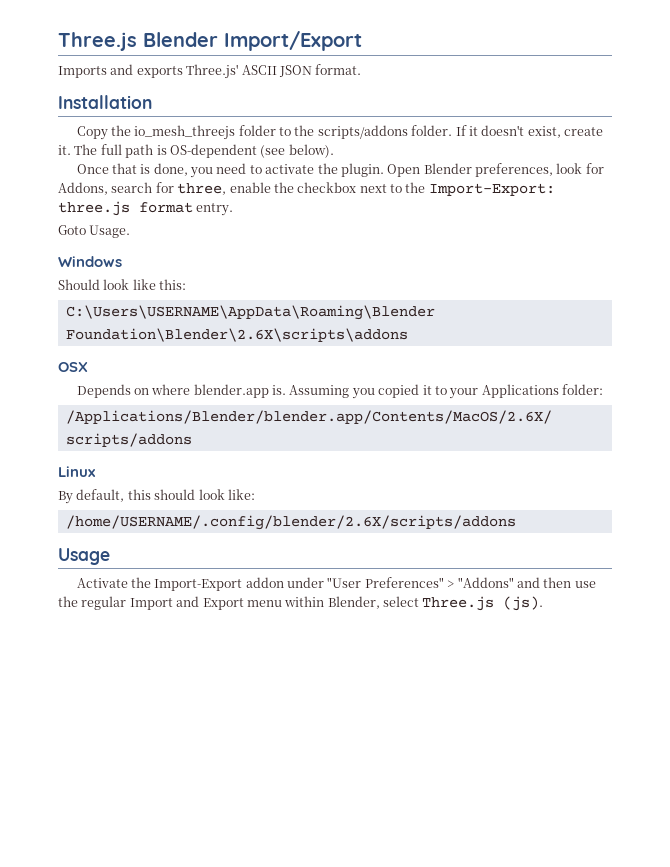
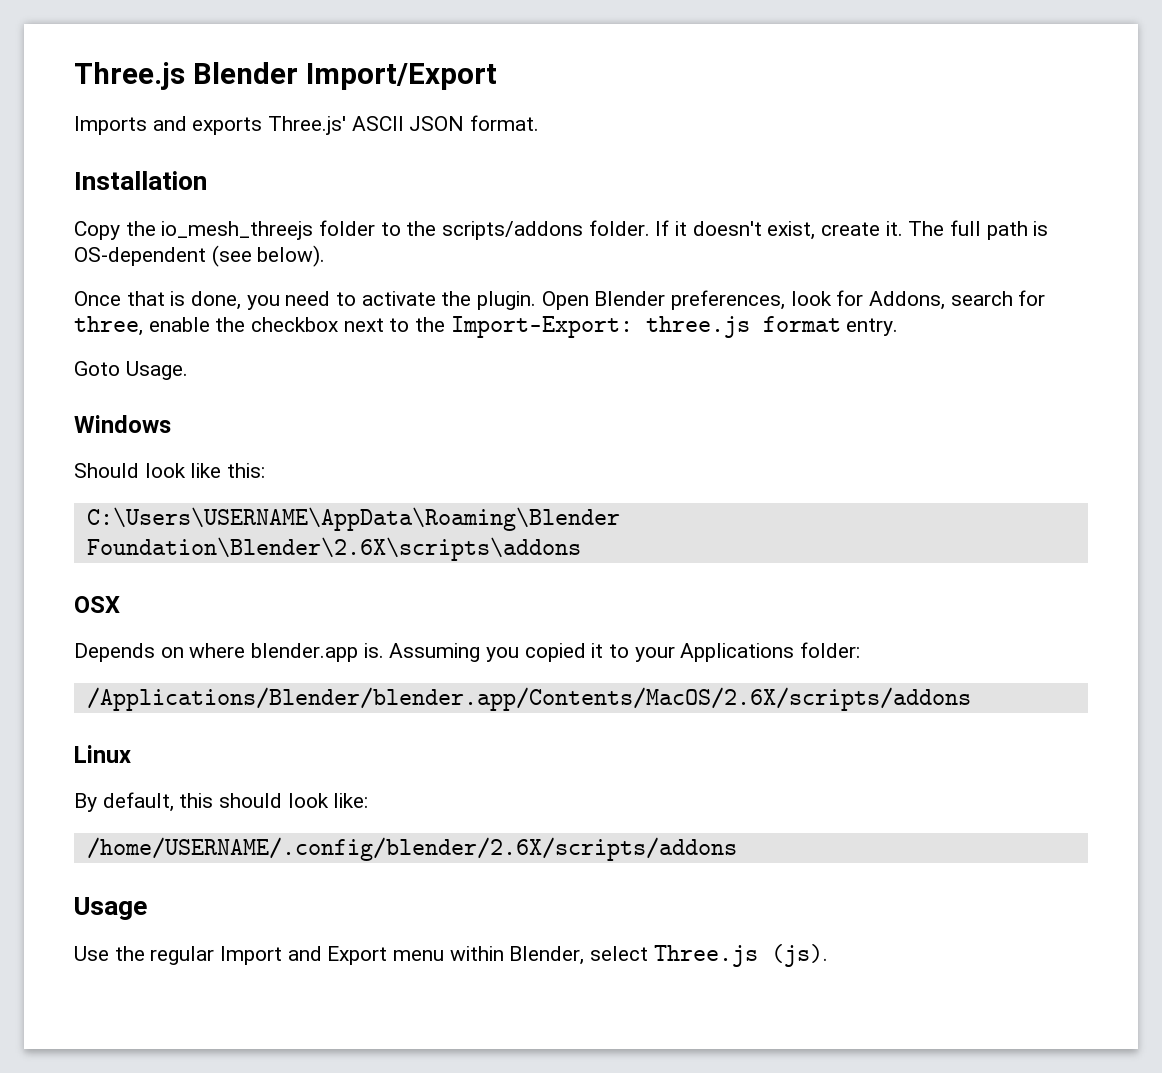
[76,577,596,591] Activate the Import-Export addon under "User Preferences" > "Addons" and then use -> [74,946,109,961] Use

